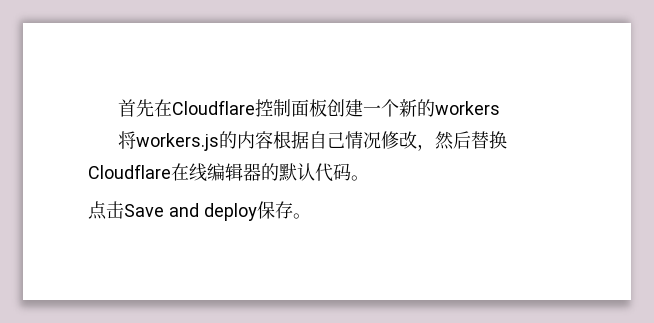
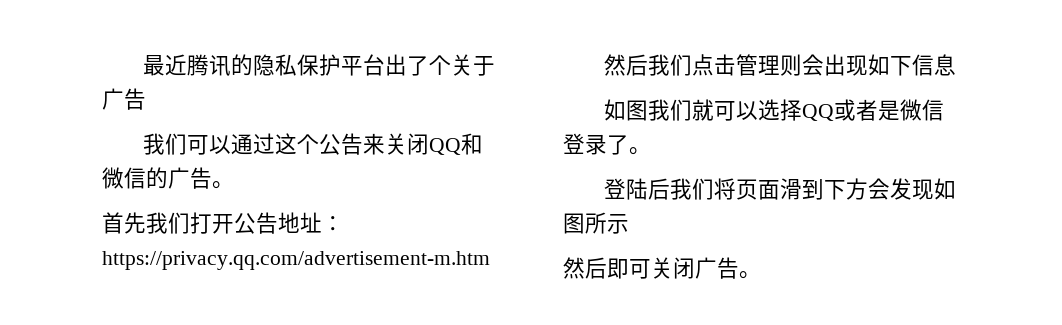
[117,99,500,117] [117,131,507,151] [88,163,369,182] [88,201,293,221] 首先在Cloudflare控制面板创建一个新的workers // 将workers.js的内容根据自己情况修改，然后替换Cloudflare在线编辑器的默认代码。 // 点击Save and deploy保存 -> [142,54,495,77] [102,88,146,110] [142,133,483,155] [102,167,234,189] [102,212,344,234] [102,251,490,270] [603,54,956,76] [603,99,944,121] [563,133,651,155] [603,178,956,200] [563,212,629,234] [563,257,739,279] 最近腾讯的隐私保护平台出了个关于广告 // 我们可以通过这个公告来关闭QQ和微信的广告。 // 首先我们打开公告地址：https://privacy.qq.com/advertisement-m.htm // 然后我们点击管理则会出现如下信息 // 如图我们就可以选择QQ或者是微信登录了。 // 登陆后我们将页面滑到下方会发现如图所示 // 然后即可关闭广告

